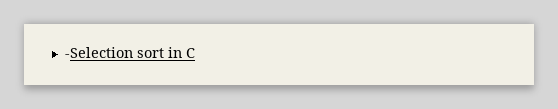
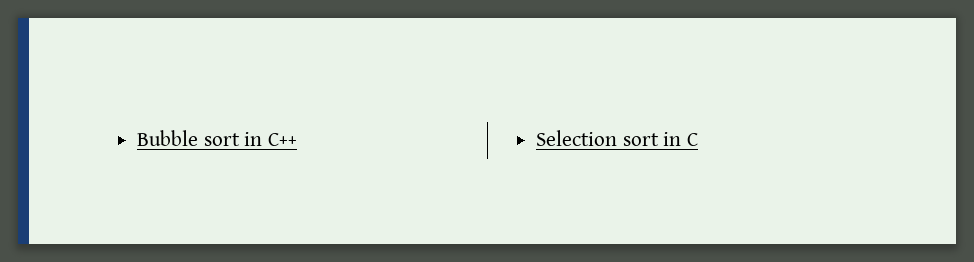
[64,47,133,58] -Selection -> [137,130,298,146] [536,130,618,146] Bubble sort in C++ // Selection

